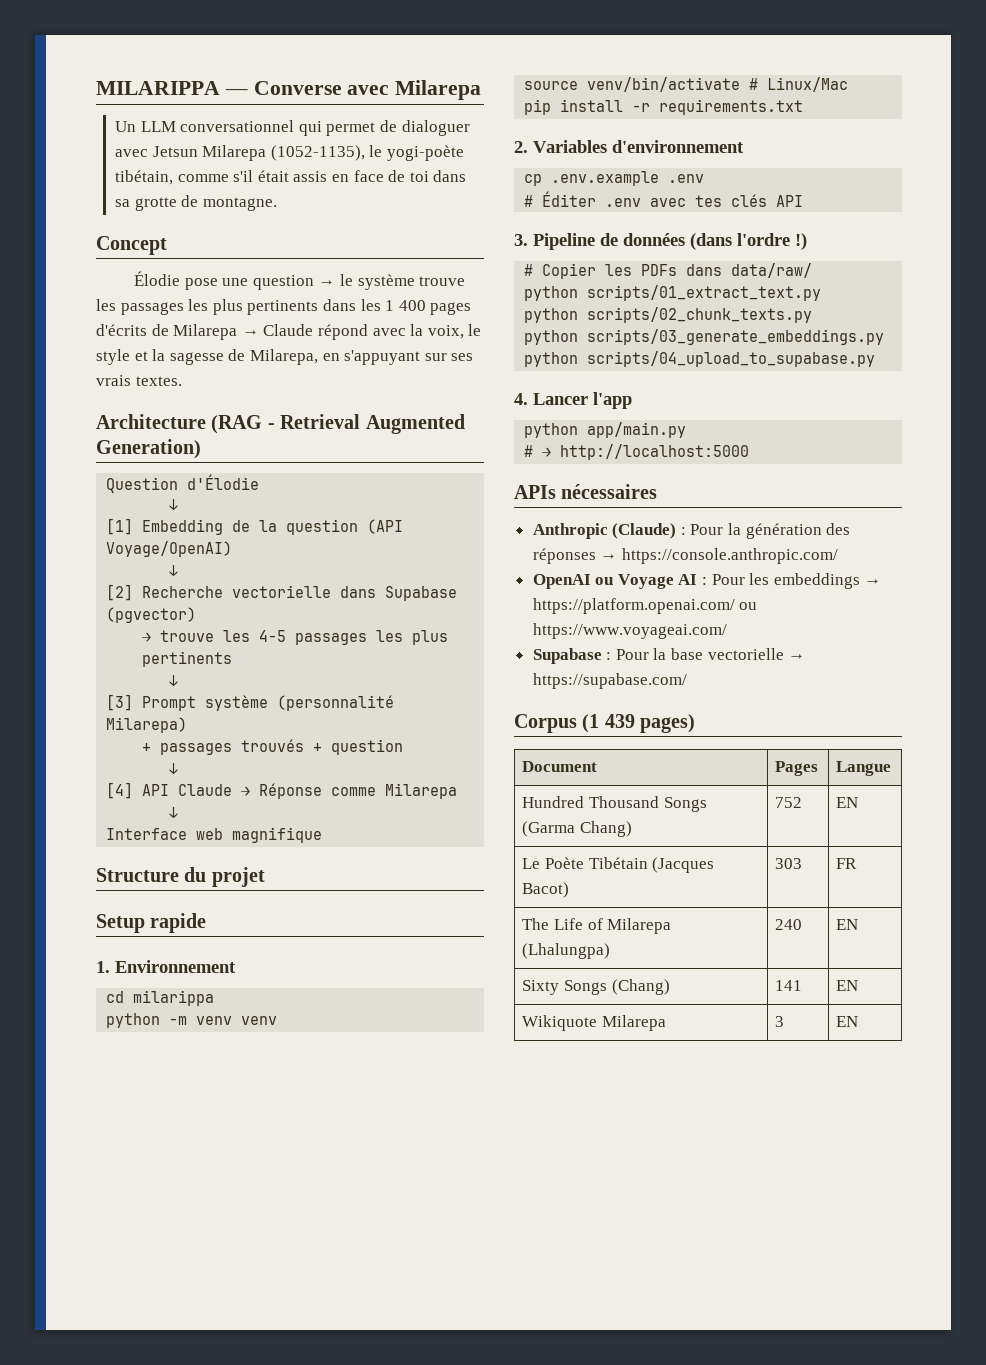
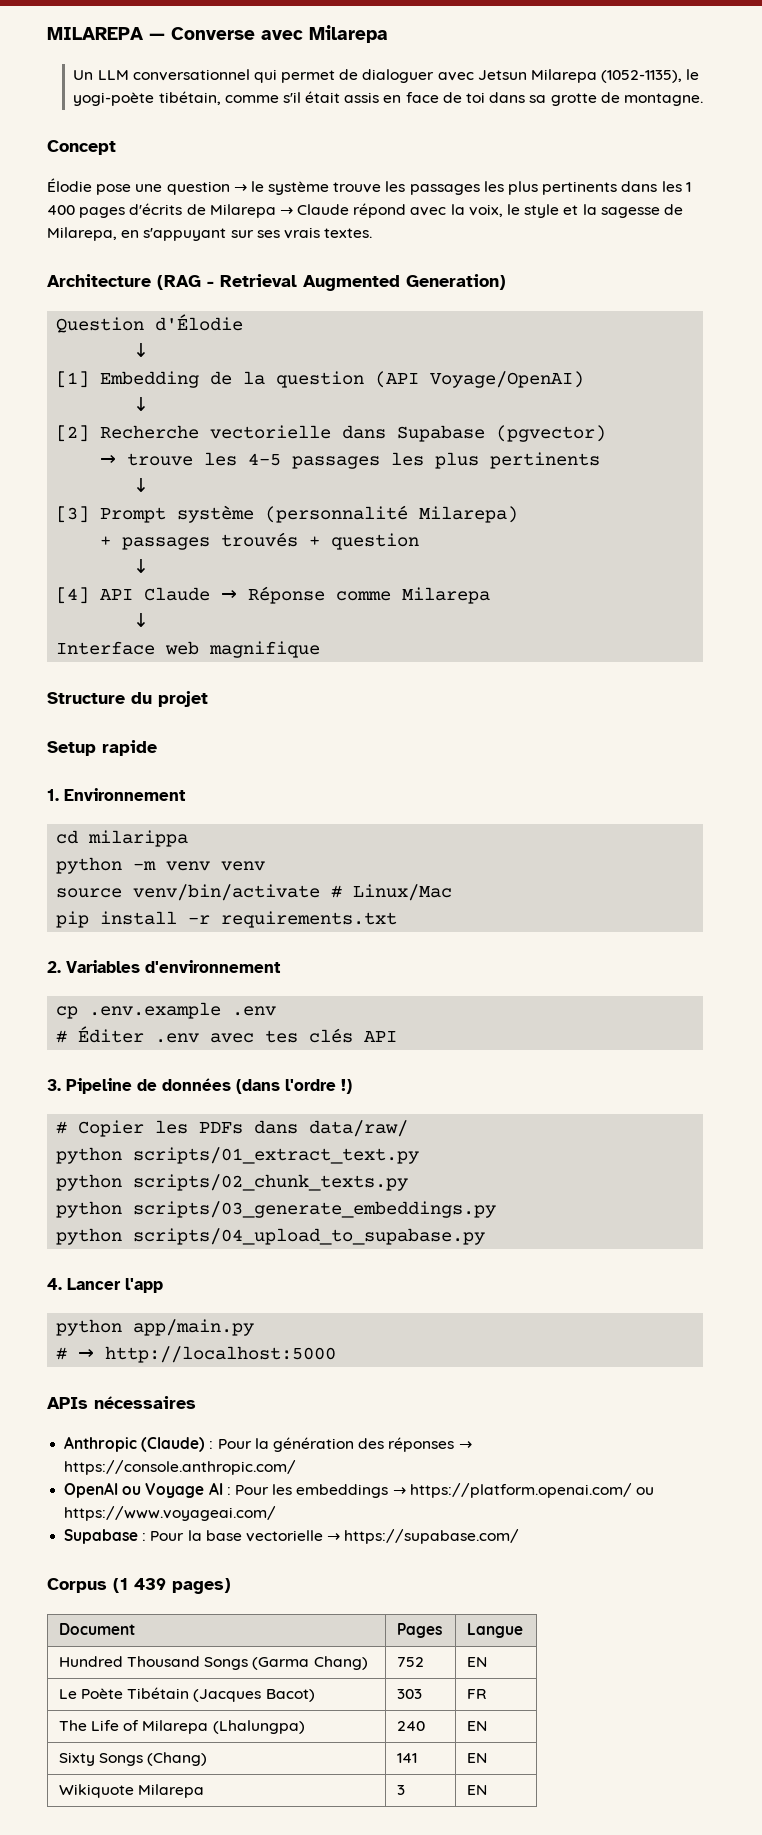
[96,81,220,95] MILARIPPA -> [47,27,144,40] MILAREPA

